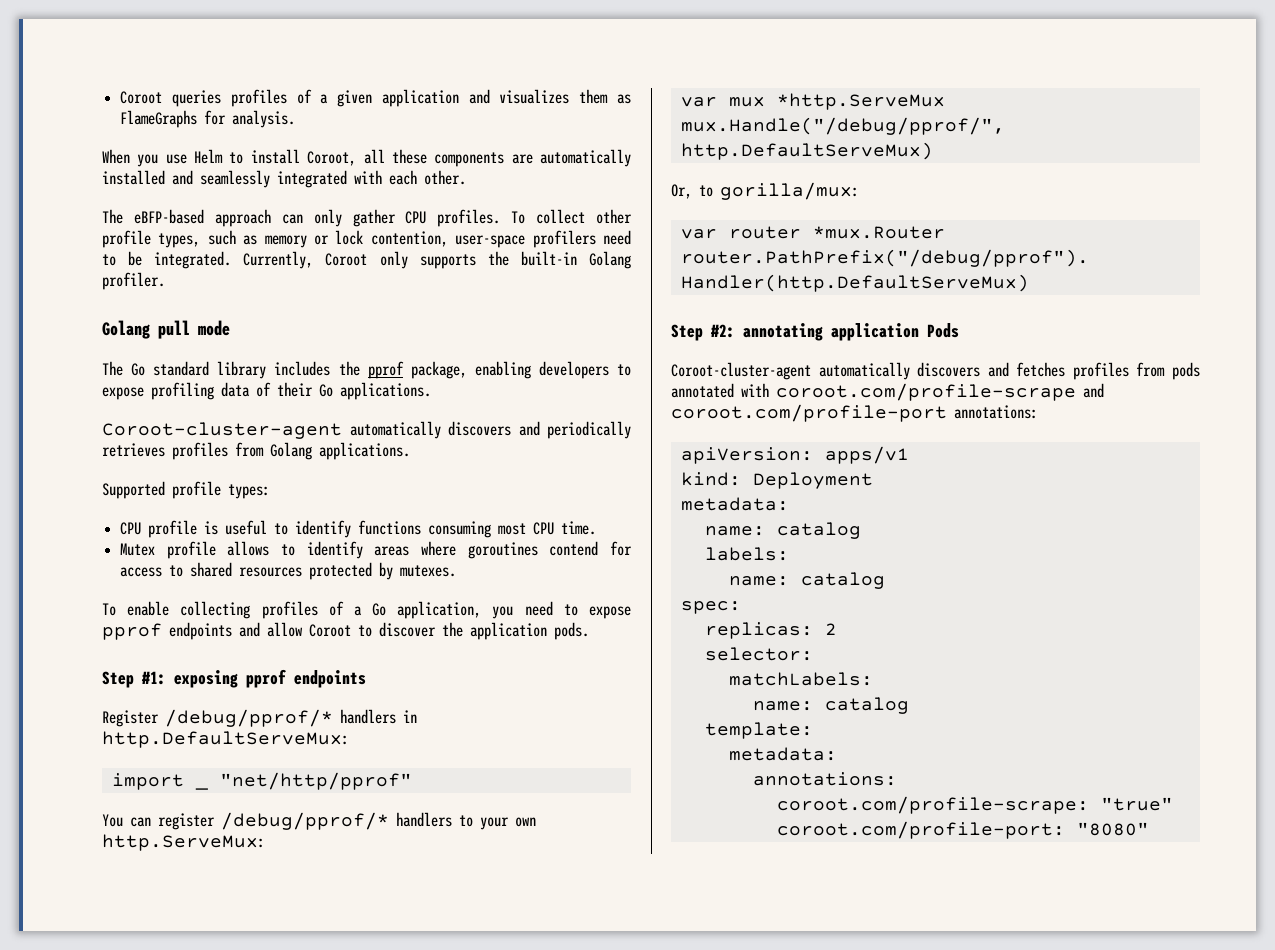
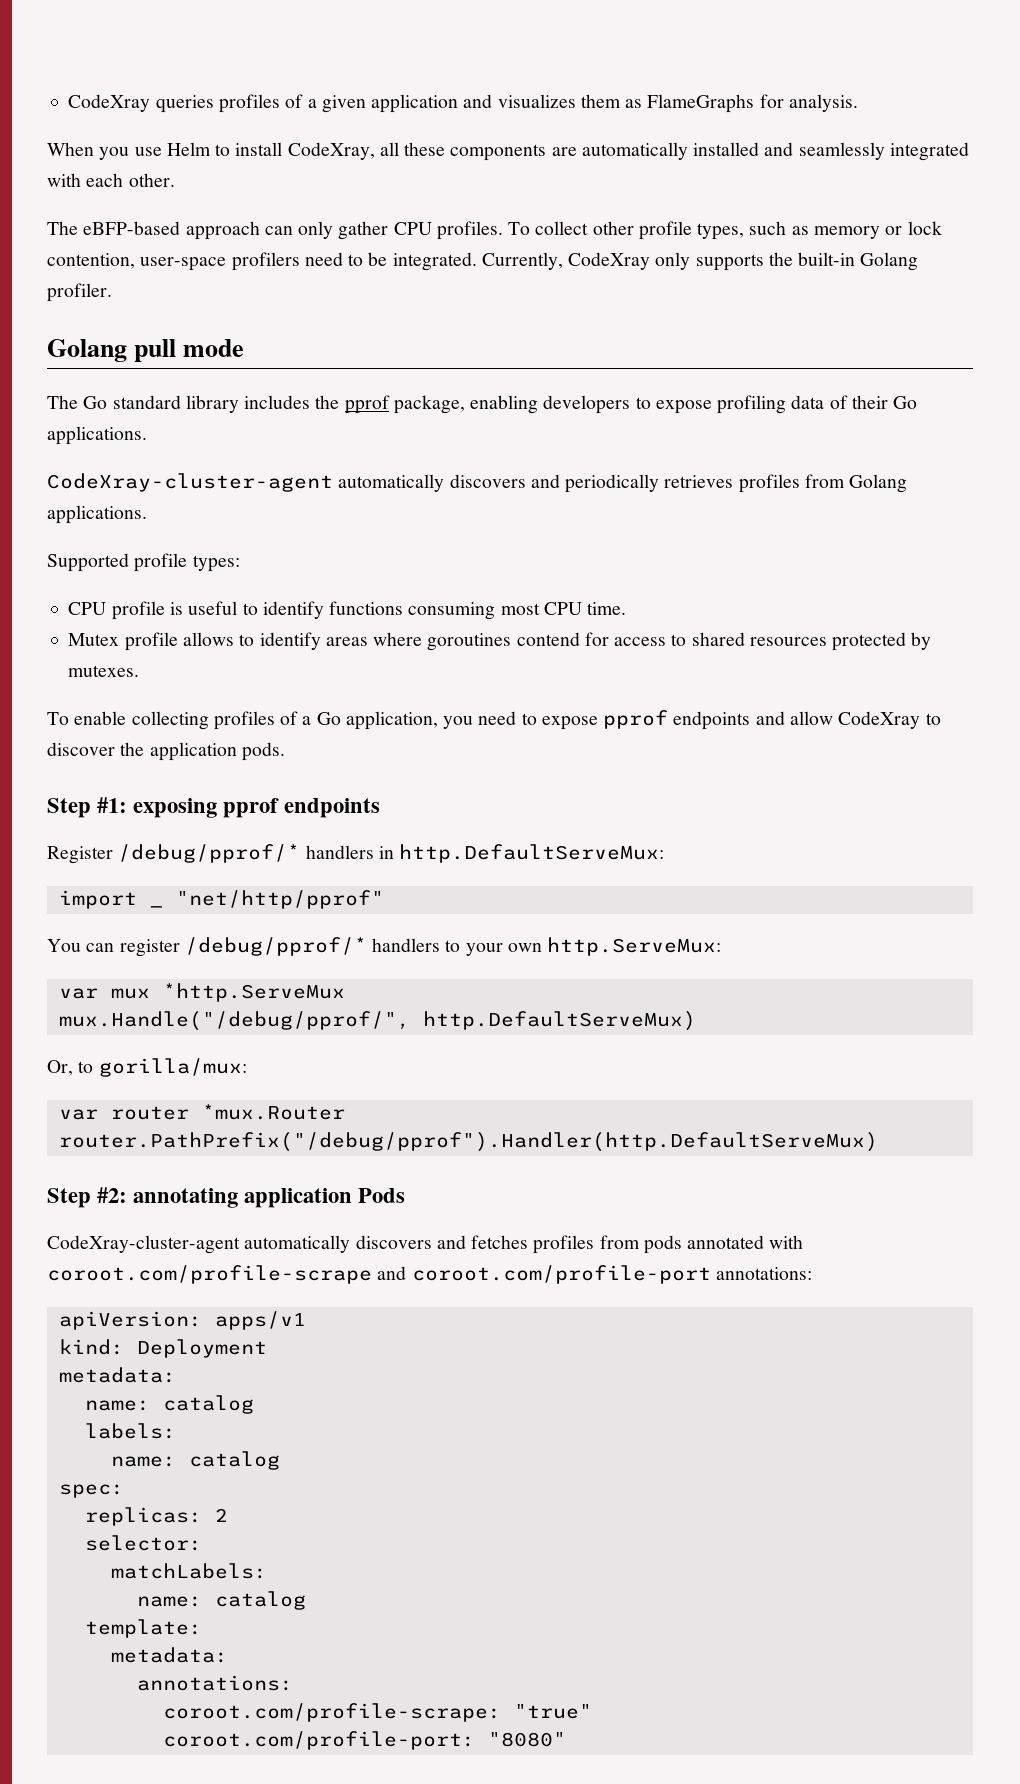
[120,91,163,104] Coroot -> [68,94,151,112] CodeXray
[307,151,357,166] Coroot, -> [287,142,375,160] CodeXray,
[325,253,368,266] Coroot -> [568,252,651,270] CodeXray
[102,422,342,439] Coroot-cluster-agent -> [47,473,333,492] CodeXray-cluster-agent
[309,624,351,637] Coroot -> [838,711,921,729] CodeXray
[671,362,811,380] Coroot-cluster-agent -> [47,1235,240,1254] CodeXray-cluster-agent

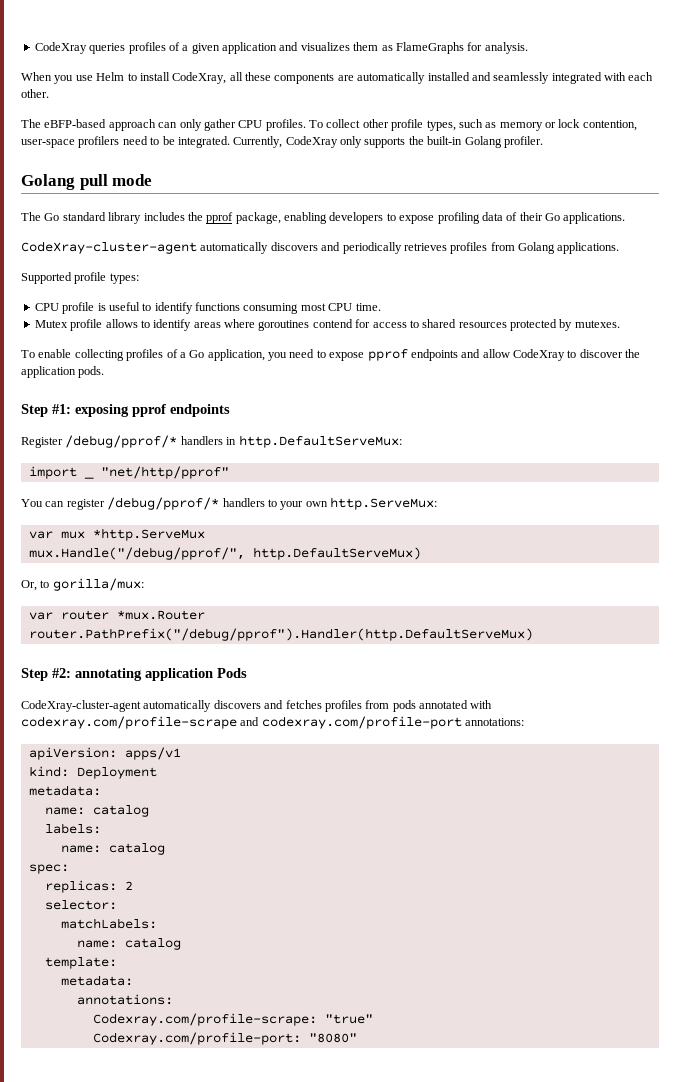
[47,1265,711,1284] coroot.com/profile-scrape and coroot.com/profile-port -> [21,716,462,729] codexray.com/profile-scrape and codexray.com/profile-port
[162,1703,501,1722] coroot.com/profile-scrape: -> [92,1013,317,1026] Codexray.com/profile-scrape:
[162,1731,475,1750] coroot.com/profile-port: -> [92,1032,301,1045] Codexray.com/profile-port:

